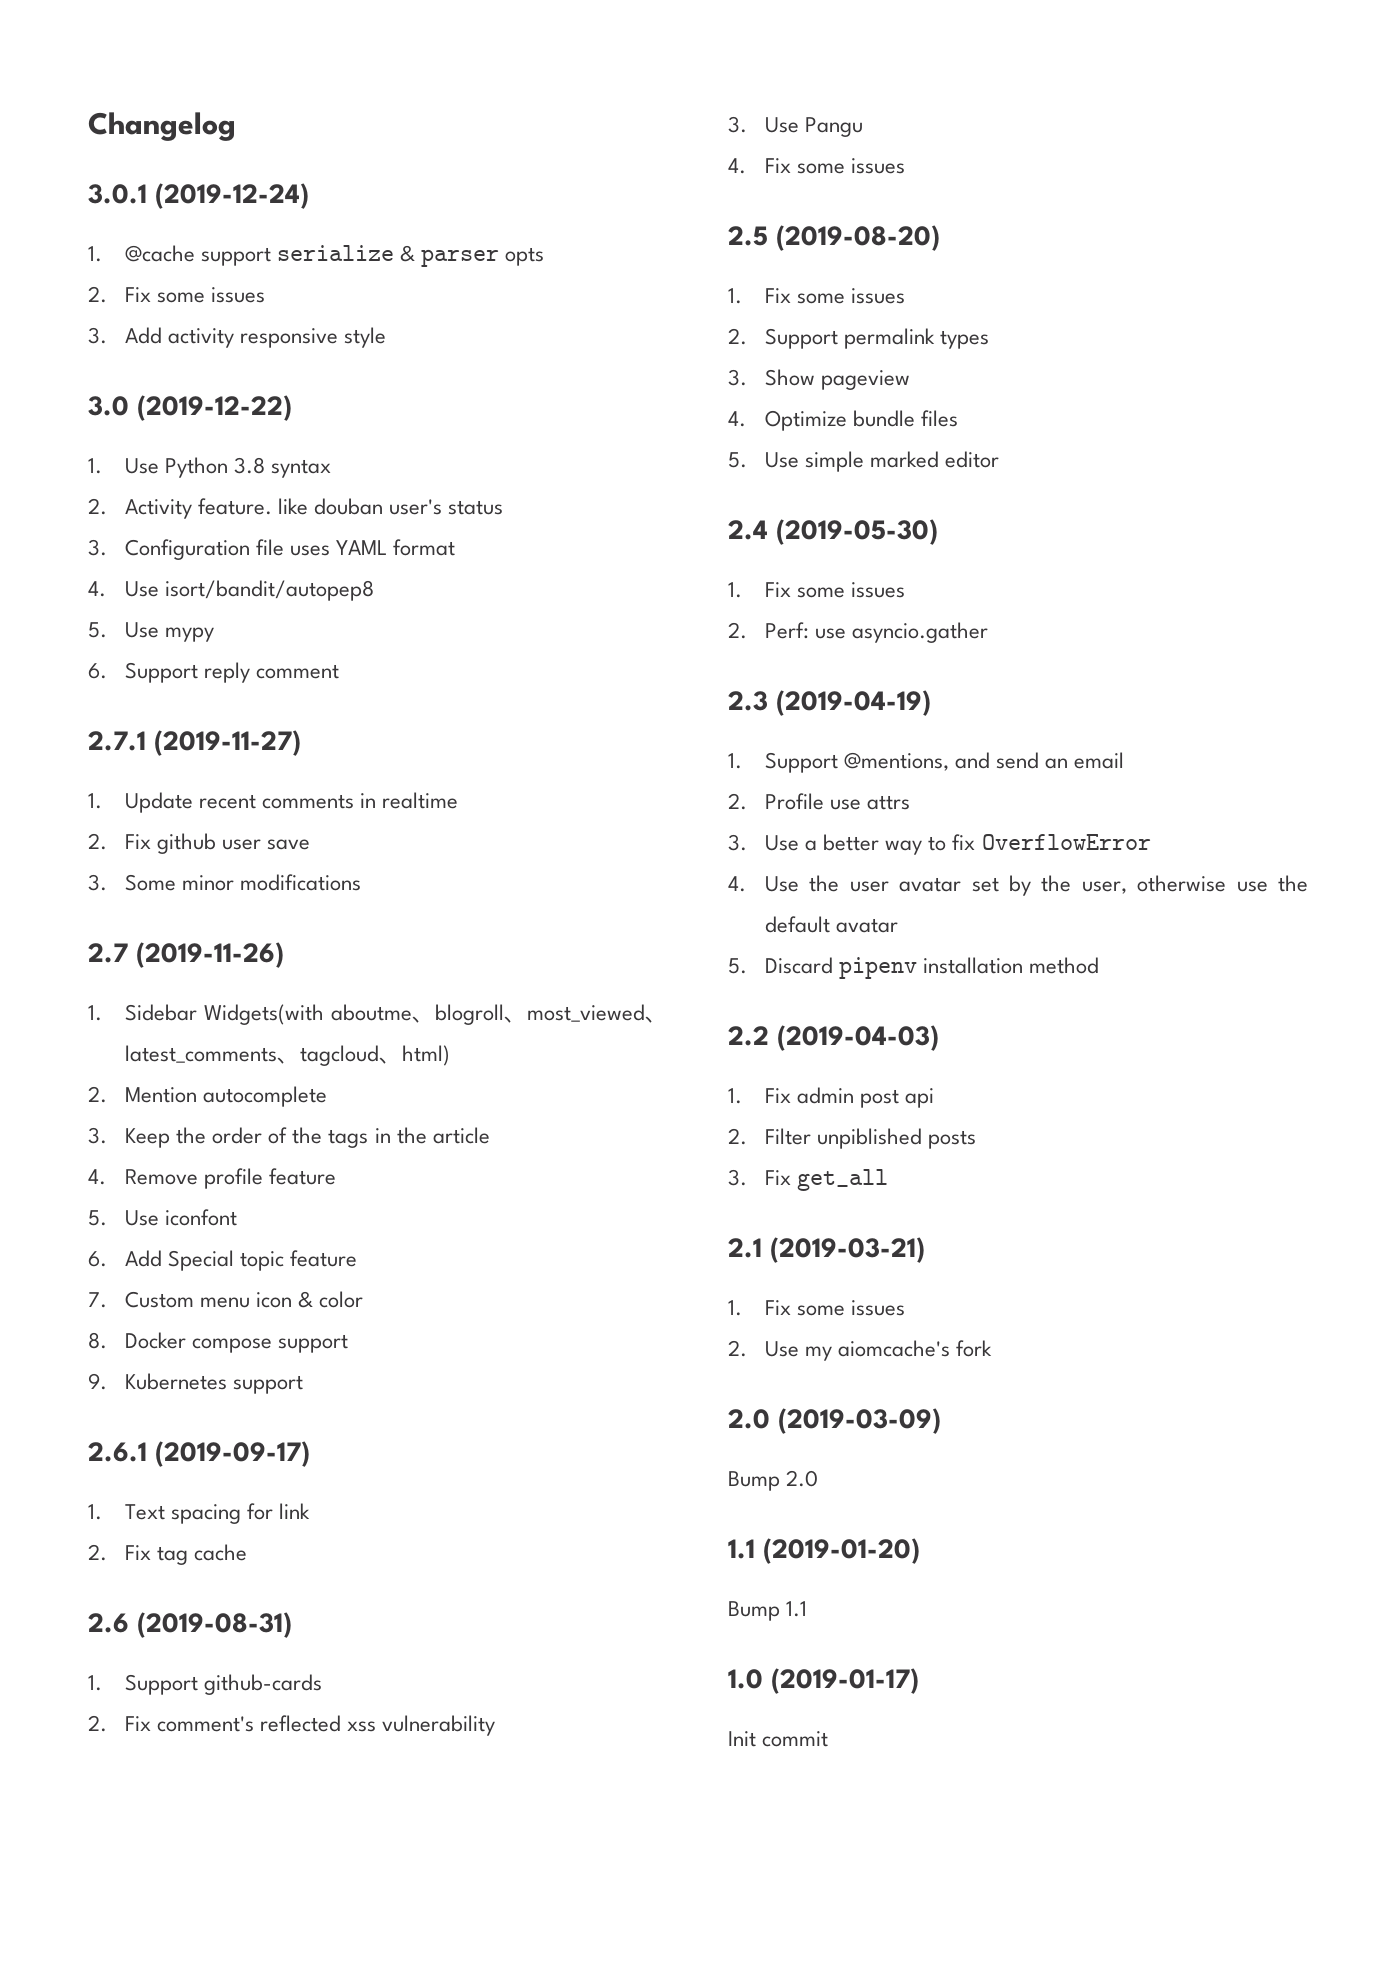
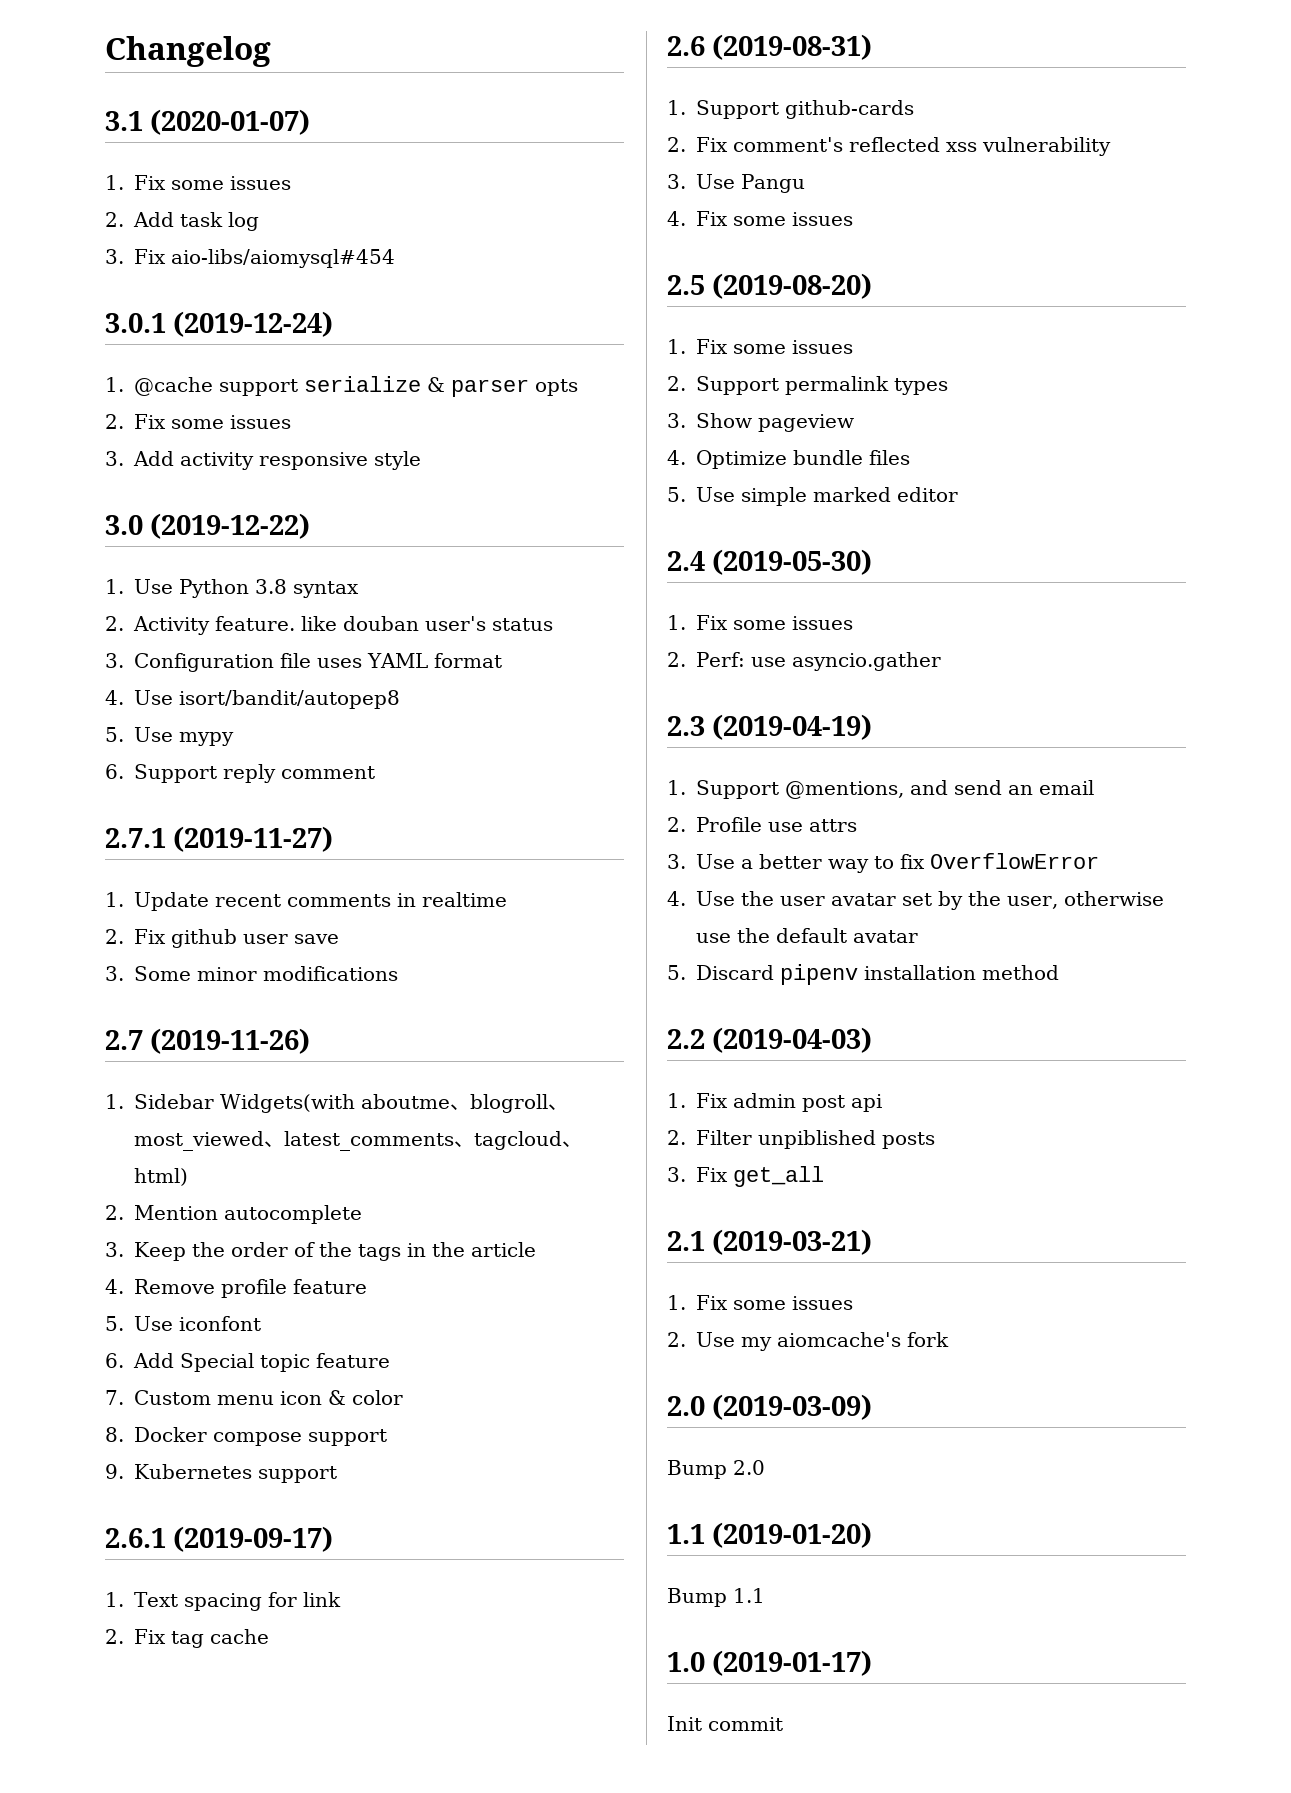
(236, 126) none -> [105,109,311,135] [105,175,291,190] [105,212,259,231] [105,249,395,268] // 3.1 (2020-01-07) // 1. Fix some issues // 2. Add task log // 3. Fix aio-libs/aiomysql#454

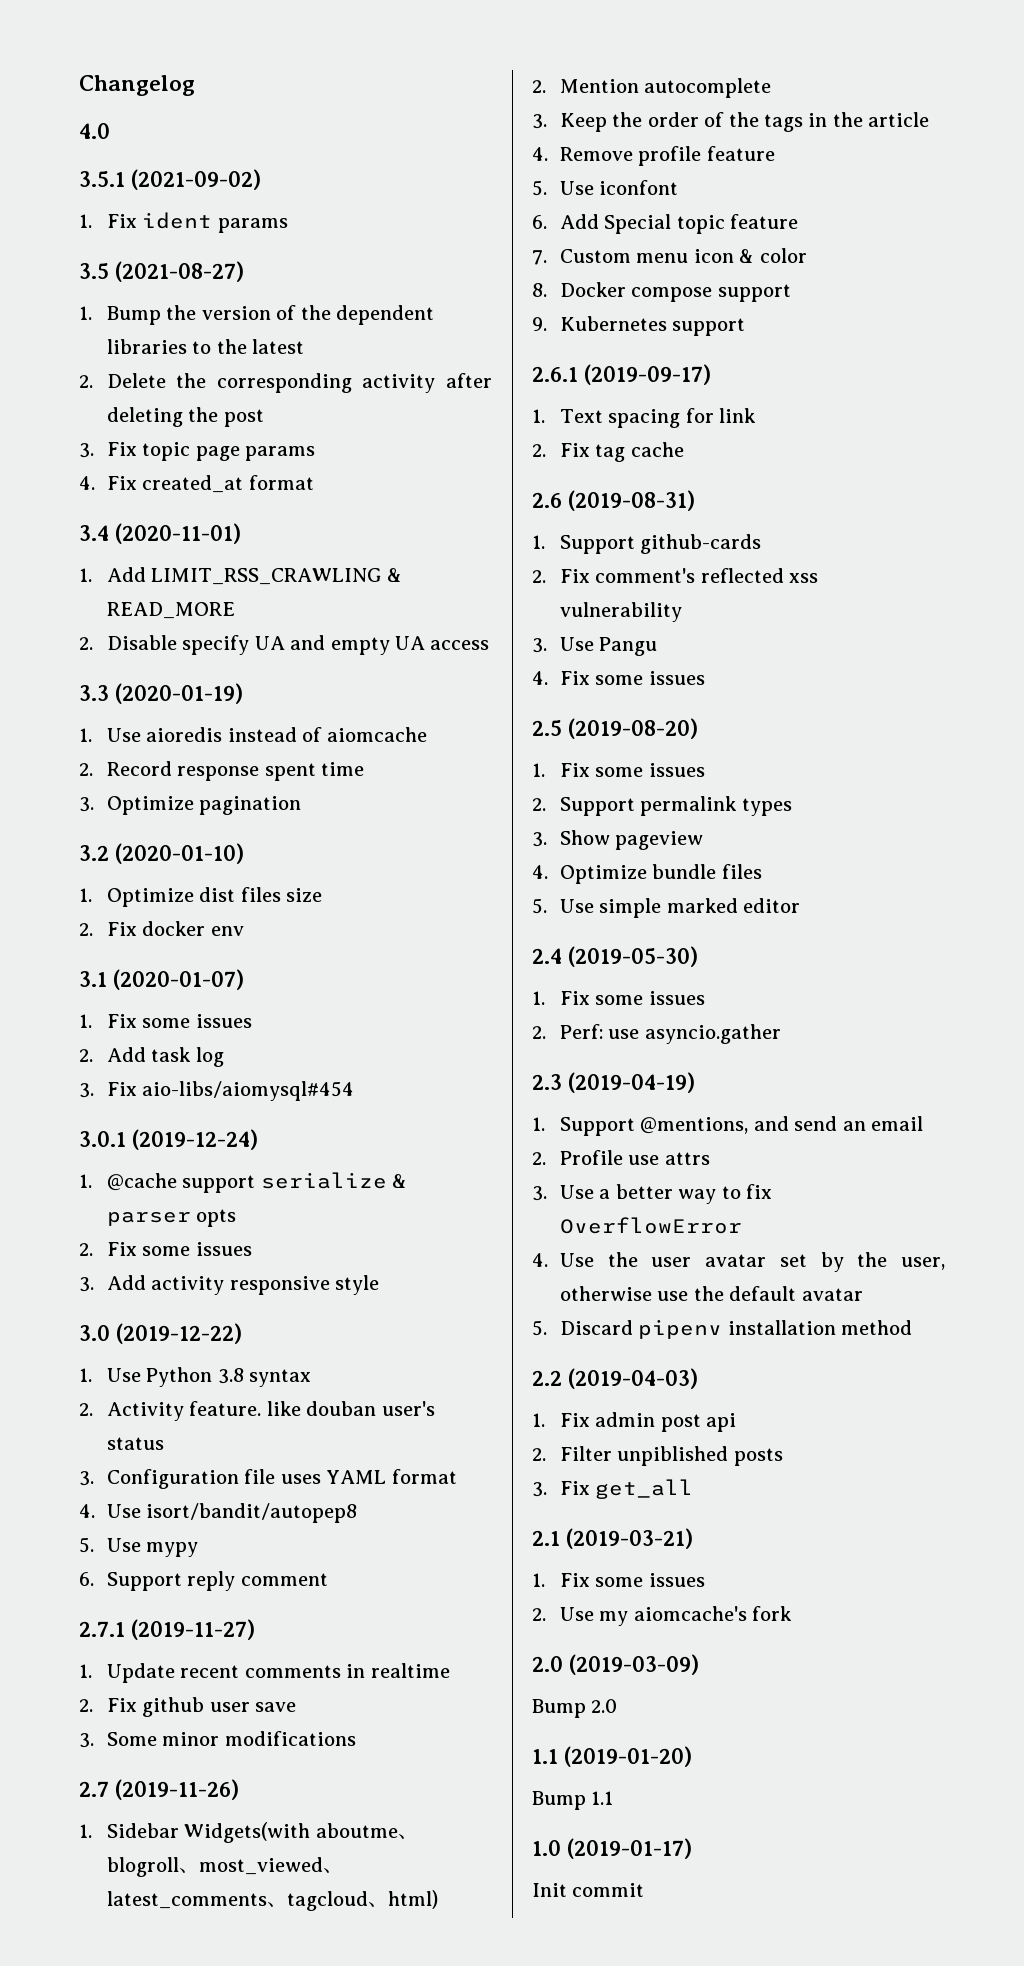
(271, 51) none -> [79,123,110,139] [79,169,261,190] [79,212,288,233] [79,261,244,282] [79,305,434,325] [106,339,305,354] [79,373,492,393] [106,407,264,427] [79,442,316,461] [79,475,314,493] [79,523,241,544] [79,567,402,585] [106,602,235,619] [79,635,490,655] [79,683,243,704] [79,727,427,742] [79,761,365,781] [79,796,302,815] [79,843,244,864] [79,887,323,907] [79,921,244,936] // 4.0 // 3.5.1 (2021-09-02) // 1. Fix ident params // 3.5 (2021-08-27) // 1. Bump the version of the dependent libraries to the latest // 2. Delete the corresponding activity after deleting the post // 3. Fix topic page params // 4. Fix created_at format // 3.4 (2020-11-01) // 1. Add LIMIT_RSS_CRAWLING & READ_MORE // 2. Disable specify UA and empty UA access // 3.3 (2020-01-19) // 1. Use aioredis instead of aiomcache // 2. Record response spent time // 3. Optimize pagination // 3.2 (2020-01-10) // 1. Optimize dist files size // 2. Fix docker env

